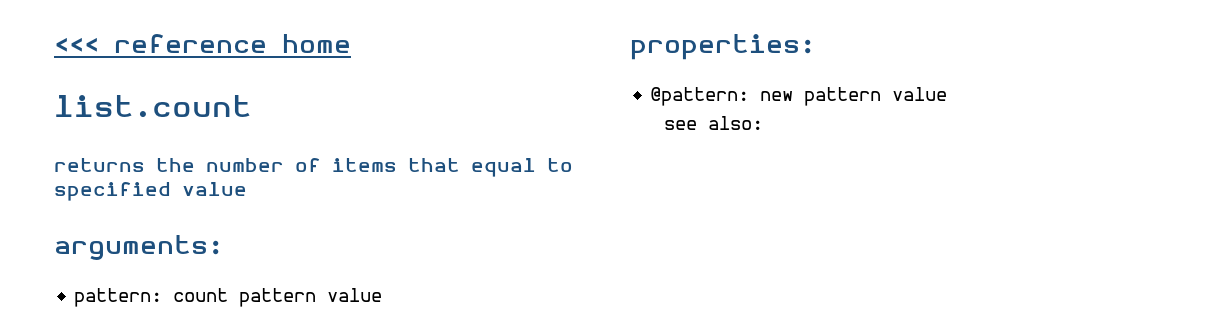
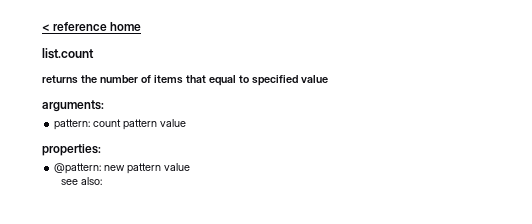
[54,37,99,53] <<< -> [42,24,50,31] <

